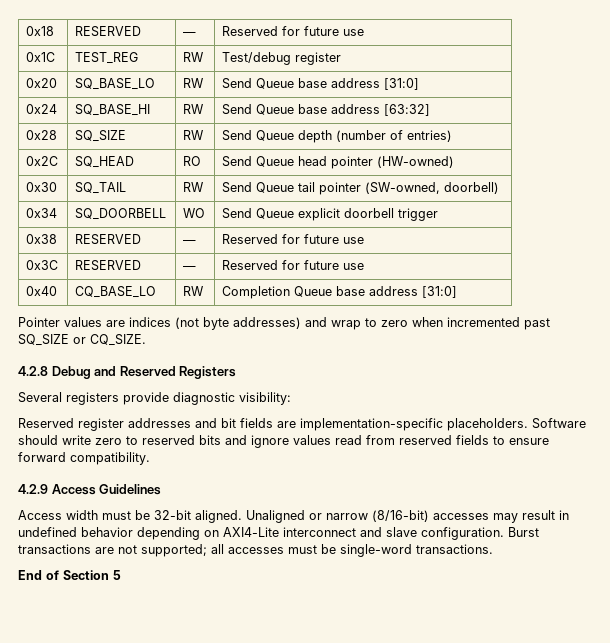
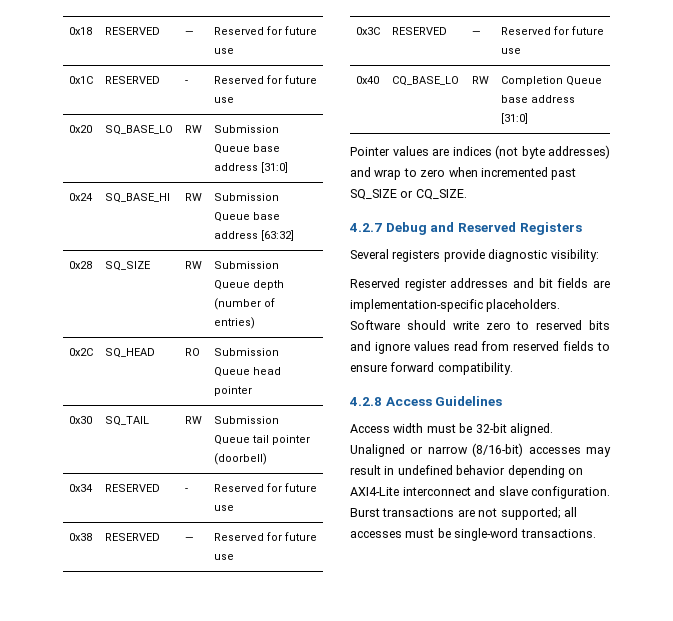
[75,52,139,64] [183,52,204,62] [222,52,342,65] TEST_REG | RW | Test/debug register -> [104,76,160,84] [184,80,188,84] [213,75,317,84] [213,97,234,103] RESERVED | - | Reserved for future use
[222,78,253,89] Send -> [213,125,279,133] Submission
[222,104,253,115] Send -> [213,193,279,201] Submission
[222,130,253,141] Send -> [213,261,279,269] Submission
[222,156,253,167] Send -> [213,348,279,356] Submission
[377,156,455,168] (HW-owned) -> (252, 391) none
[222,182,253,193] Send -> [213,416,279,424] Submission
[365,182,500,194] (SW-owned, doorbell) -> [213,453,267,465] (doorbell)
[75,208,167,220] [183,208,206,218] [222,208,439,221] SQ_DOORBELL | WO | Send Queue explicit doorbell trigger -> [104,484,160,492] [184,488,188,492] [213,483,317,492] [213,505,234,511] RESERVED | - | Reserved for future use
[18,366,48,376] 4.2.8 -> [349,223,382,232] 4.2.7
[18,484,48,494] 4.2.9 -> [349,397,382,406] 4.2.8
[18,570,121,580] // End of Section 5 -> (596, 533) none

